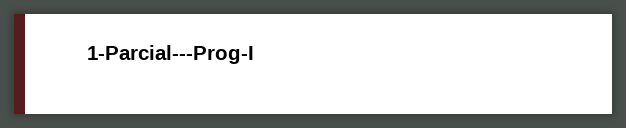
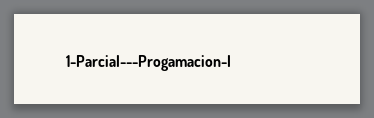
[87,45,254,64] 1-Parcial---Prog-I -> [66,55,231,71] 1-Parcial---Progamacion-I

